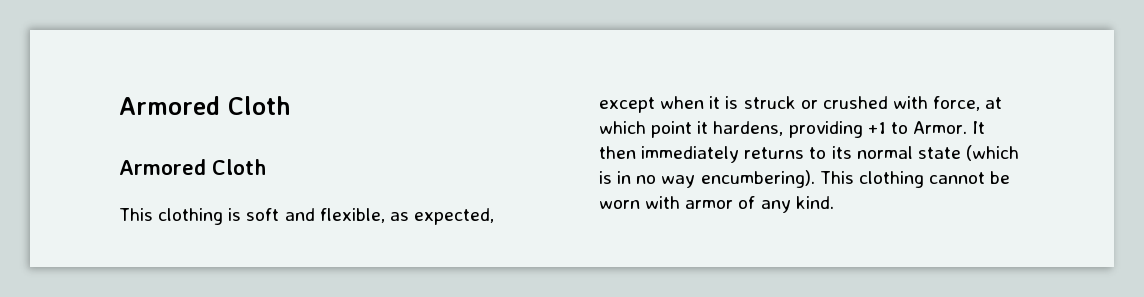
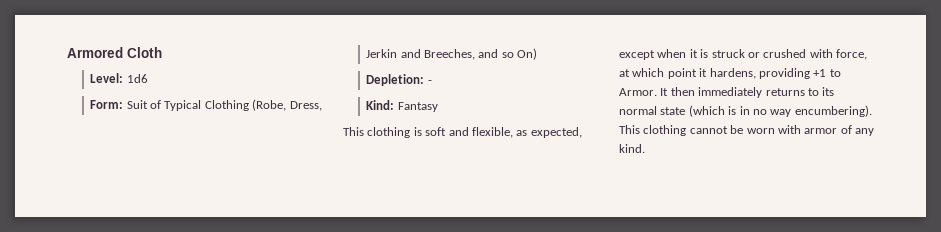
[119,96,291,115] [119,159,266,175] Armored Cloth // Armored Cloth -> [67,47,162,58] [90,73,148,83] [90,99,322,111] [366,48,538,60] [366,74,432,86] [366,100,438,112] Armored Cloth // Level: 1d6 // Form: Suit of Typical Clothing (Robe, Dress, Jerkin and Breeches, and so On) // Depletion: - // Kind: Fantasy

